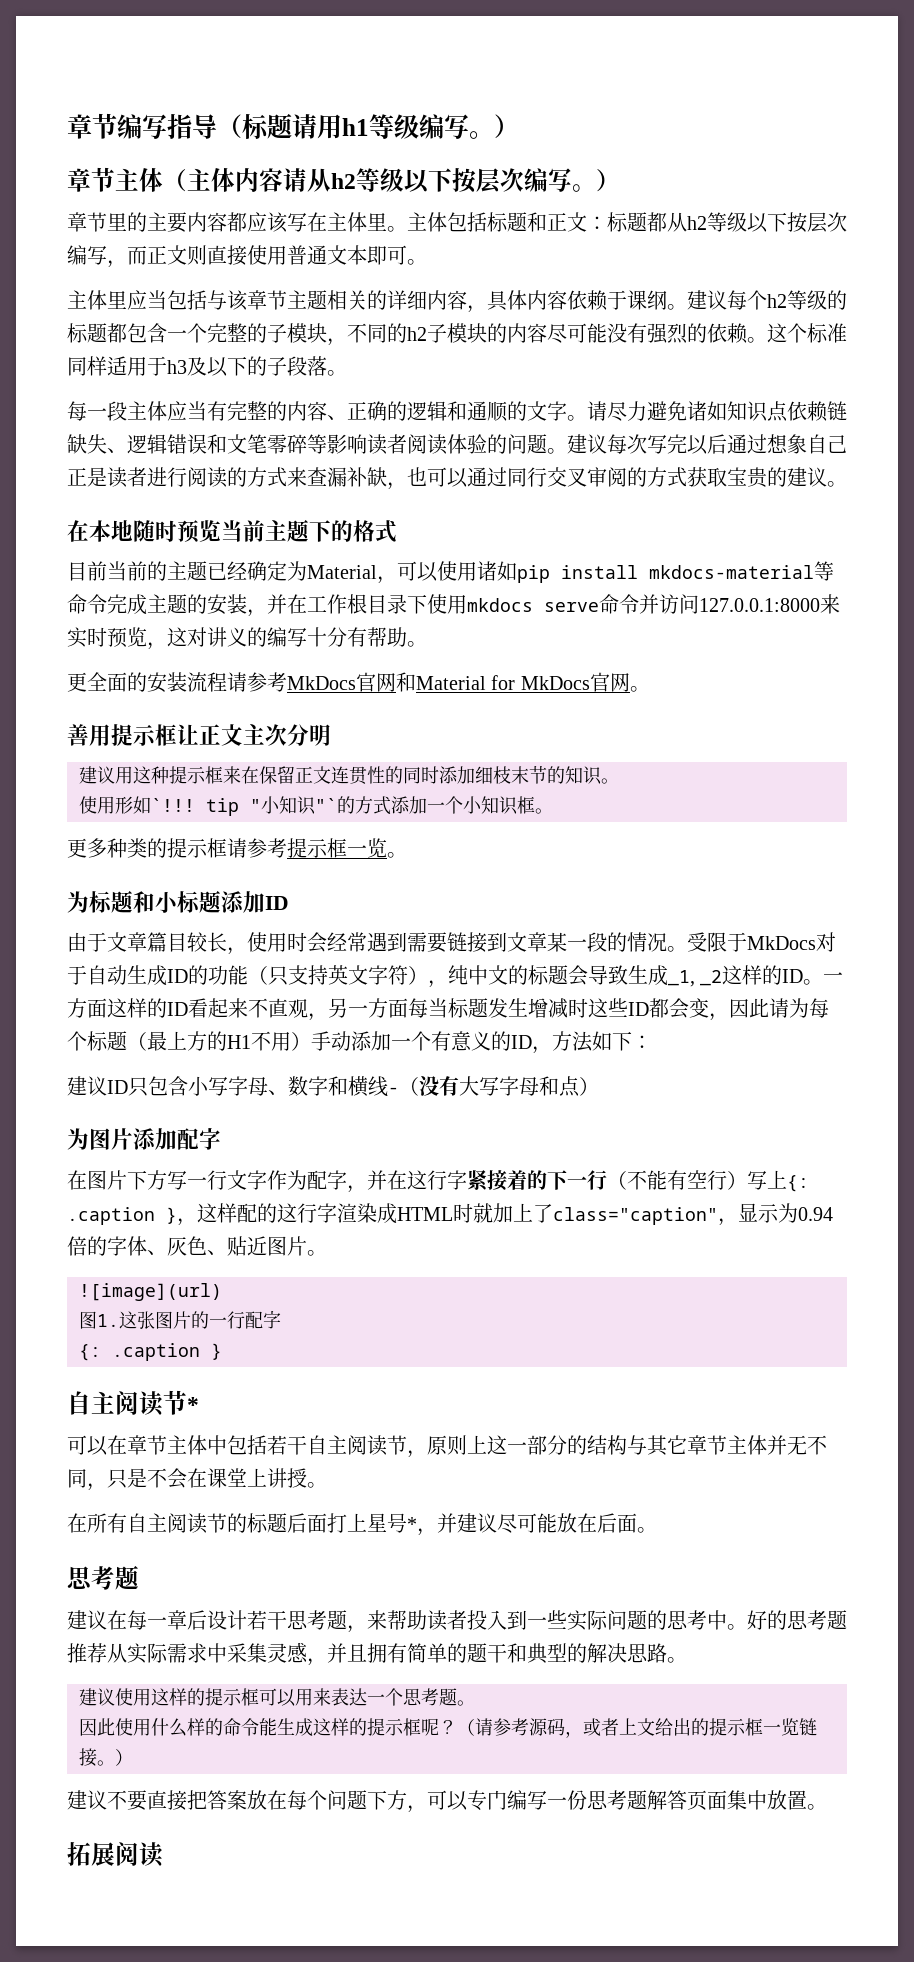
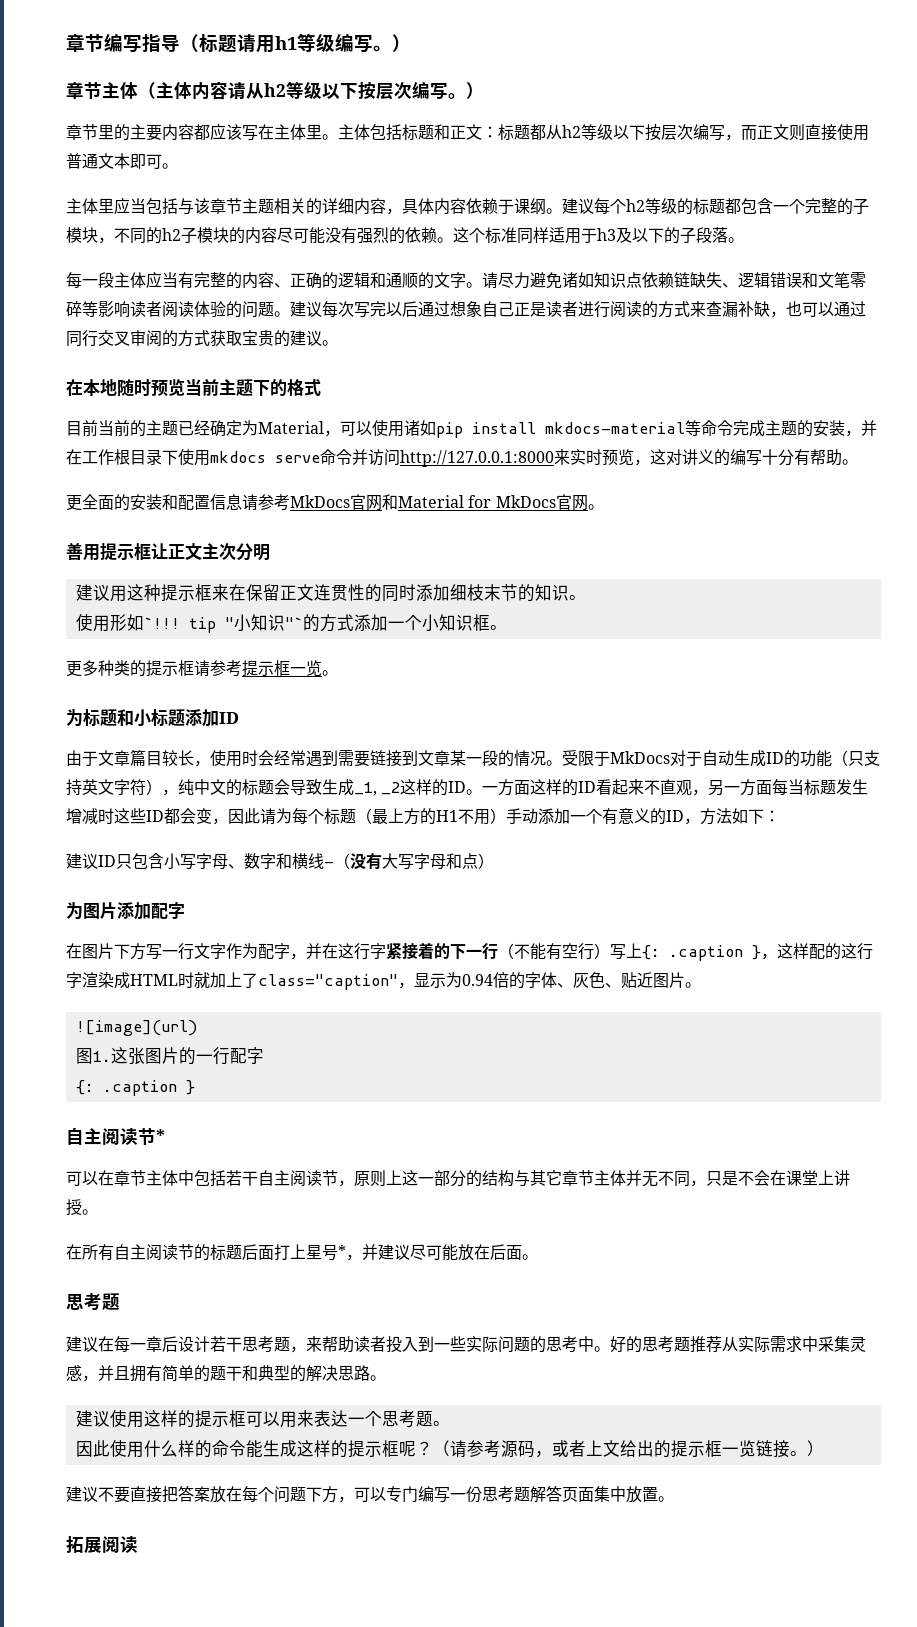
[699,598,820,612] 127.0.0.1:8000 -> [400,450,554,467] http://127.0.0.1:8000
[187,672,227,692] 流程 -> [162,494,242,510] 和配置信息

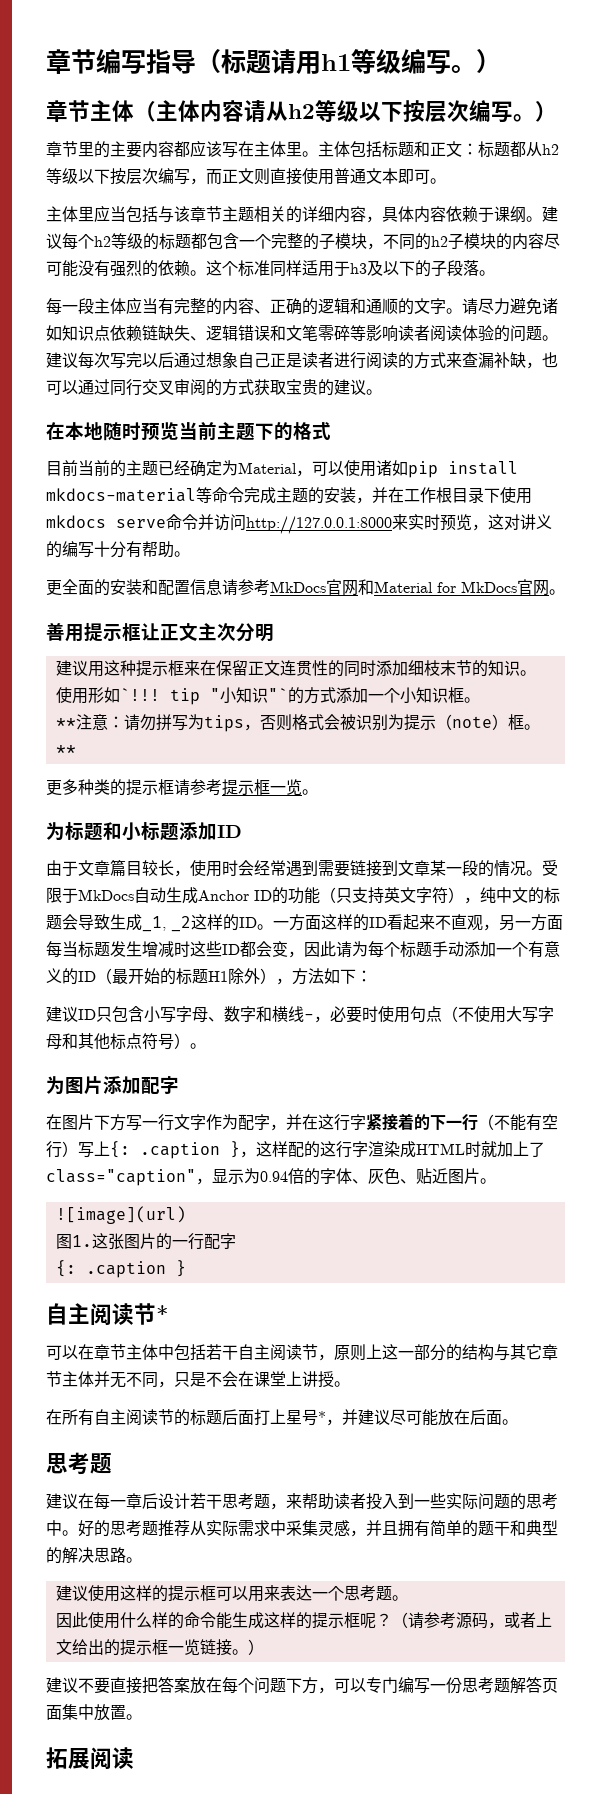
(507, 627) none -> [55,714,540,732] [55,745,76,755] // **注意：请勿拼写为tips，否则格式会被识别为提示（note）框。**
[670,750,702,766] 对于 -> (134, 895) none
(766, 758) none -> [198,890,249,901] Anchor
[356,808,506,825] （最上方的H1不用） -> (432, 949) none
(684, 816) none -> [96,968,276,985] （最开始的标题H1除外）
[334,853,494,870] （没有大写字母和点） -> [314,1006,554,1023] [46,1033,206,1050] ，必要时使用句点（不使用大写字母和其他标点符号）。

